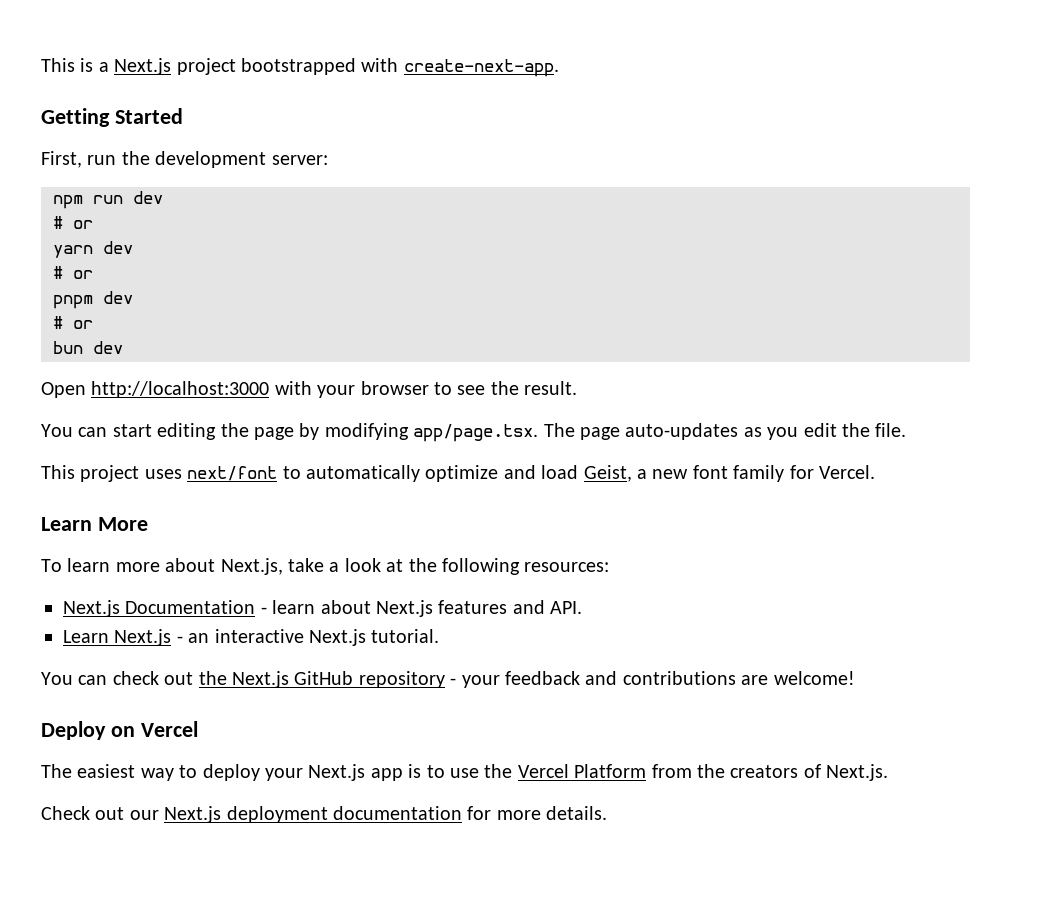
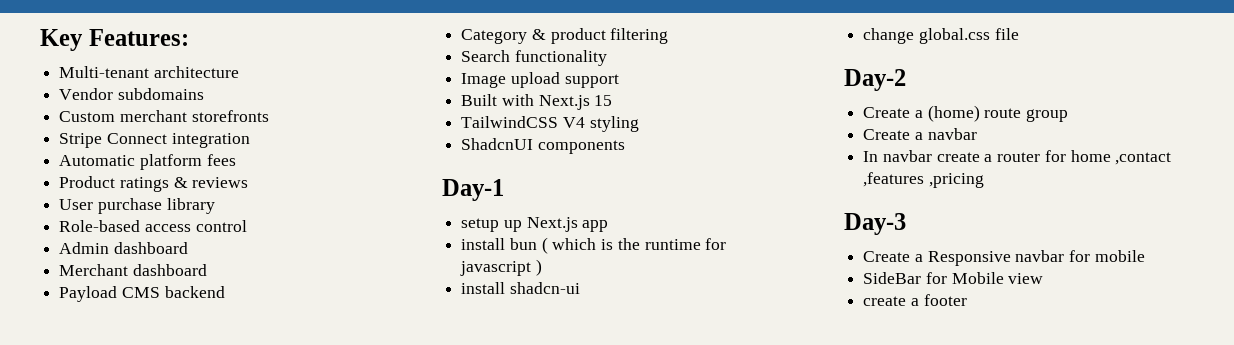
[41,58,559,77] [41,108,183,127] [41,151,328,168] [53,191,163,209] [53,216,93,229] [53,241,133,258] [53,266,93,279] [53,291,133,309] [53,316,93,329] [53,341,123,354] [41,381,578,398] [41,423,907,442] [41,465,875,482] [41,517,148,531] [41,558,610,575] [63,600,583,617] [63,629,440,646] [41,671,855,688] [41,721,198,740] [41,764,889,781] [41,806,608,823] This is a Next.js project bootstrapped with create-next-app. // Getting Started // First, run the development server: // npm run dev // # or // yarn dev // # or // pnpm dev // # or // bun dev // Open http://localhost:3000 with your browser to see the result. // You can start editing the page by modifying app/page.tsx. The page auto-updates as you edit the file. // This project uses next/font to automatically optimize and load Geist, a new font family for Vercel. // Learn More // To learn more about Next.js, take a look at the following resources: // Next.js Documentation - learn about Next.js features and API. // Learn Next.js - an interactive Next.js tutorial. // You can check out the Next.js GitHub repository - your feedback and contributions are welcome! // Deploy on Vercel // The easiest way to deploy your Next.js app is to use the Vercel Platform from the creators of Next.js. // Check out our Next.js deployment documentation for more details. -> [40,29,189,51] [59,66,239,78] [59,88,204,100] [59,110,269,122] [59,133,250,148] [59,154,236,170] [59,176,249,192] [59,198,215,214] [59,220,247,232] [59,242,188,254] [59,264,207,276] [59,286,225,302] [461,28,669,44] [461,50,607,66] [461,72,619,88] [461,94,613,110] [461,116,639,132] [461,138,625,154] [442,179,504,201] [461,217,609,232] [461,237,727,254] [460,259,542,276] [461,282,580,294] [863,28,1019,44] [844,69,906,91] [863,105,1069,122] [863,128,977,140] [863,150,1172,165] [863,172,984,188] [844,213,906,235] [863,250,1145,266] [863,272,1044,284] [863,294,967,306] Key Features: // Multi-tenant architecture // Vendor subdomains // Custom merchant storefronts // Stripe Connect integration // Automatic platform fees // Product ratings & reviews // User purchase library // Role-based access control // Admin dashboard // Merchant dashboard // Payload CMS backend // Category & product filtering // Search functionality // Image upload support // Built with Next.js 15 // TailwindCSS V4 styling // ShadcnUI components // Day-1 // setup up Next.js app // install bun ( which is the runtime for javascript ) // install shadcn-ui // change global.css file // Day-2 // Create a (home) route group // Create a navbar // In navbar create a router for home ,contact ,features ,pricing // Day-3 // Create a Responsive navbar for mobile // SideBar for Mobile view // create a footer

